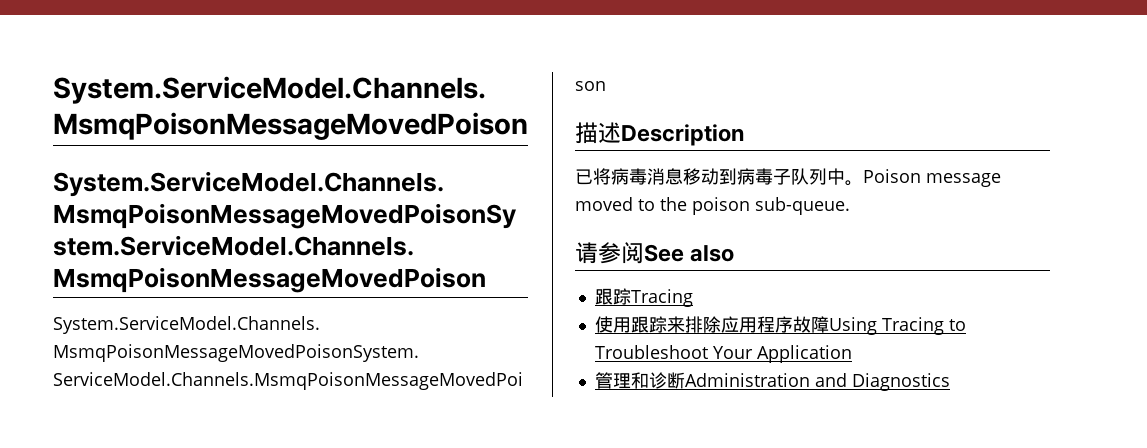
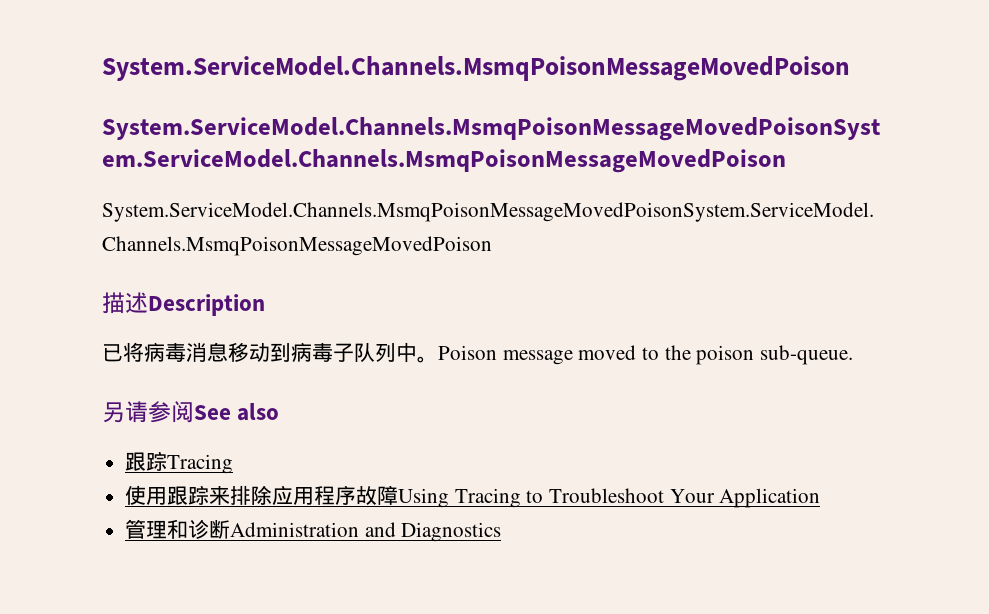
(850, 206) none -> [102,402,125,423] 另

